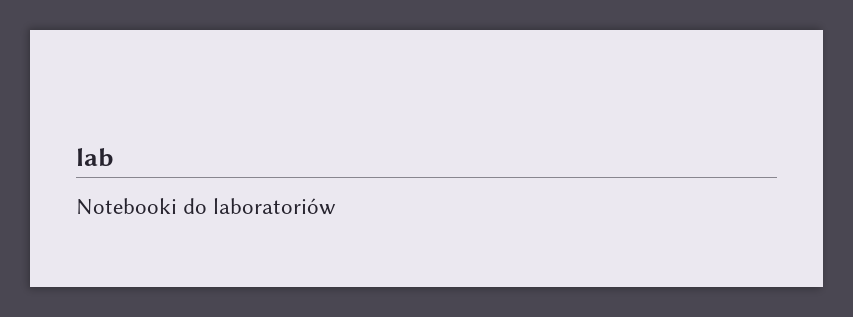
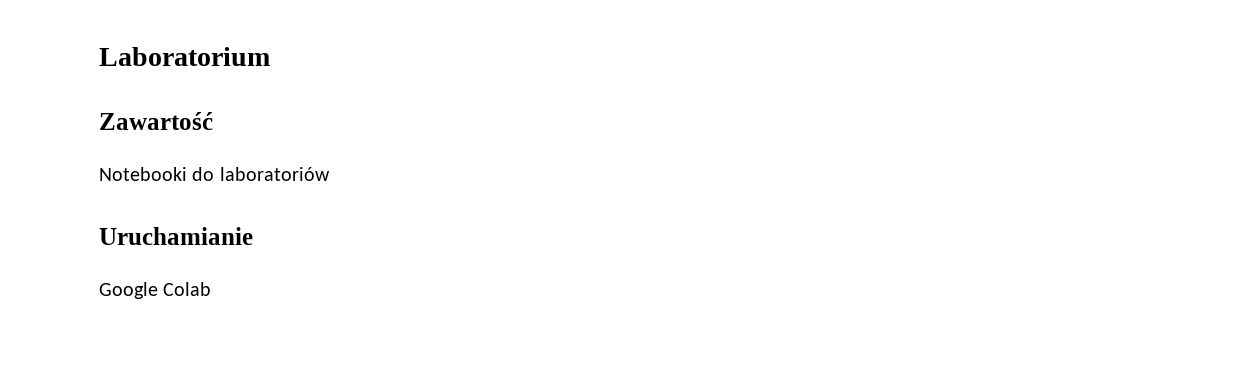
[76,148,114,167] lab -> [99,47,270,66] [99,112,213,130] Laboratorium // Zawartość
(337, 206) none -> [99,227,253,245] [99,282,212,299] // Uruchamianie // Google Colab

